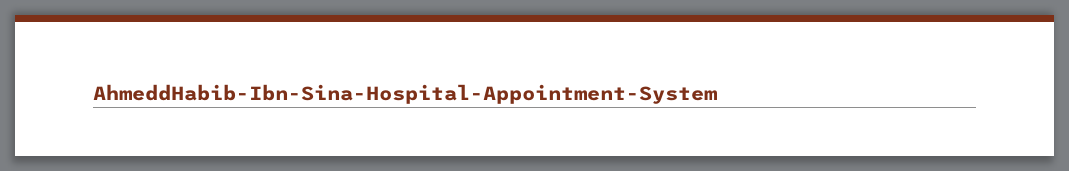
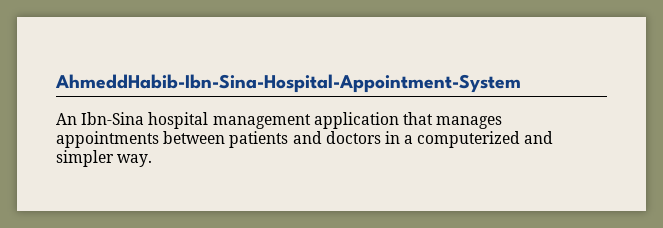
(717, 94) none -> [56,112,503,129] [56,131,554,148] [56,150,153,167] // An Ibn-Sina hospital management application that manages appointments between patients and doctors in a computerized and simpler way.

